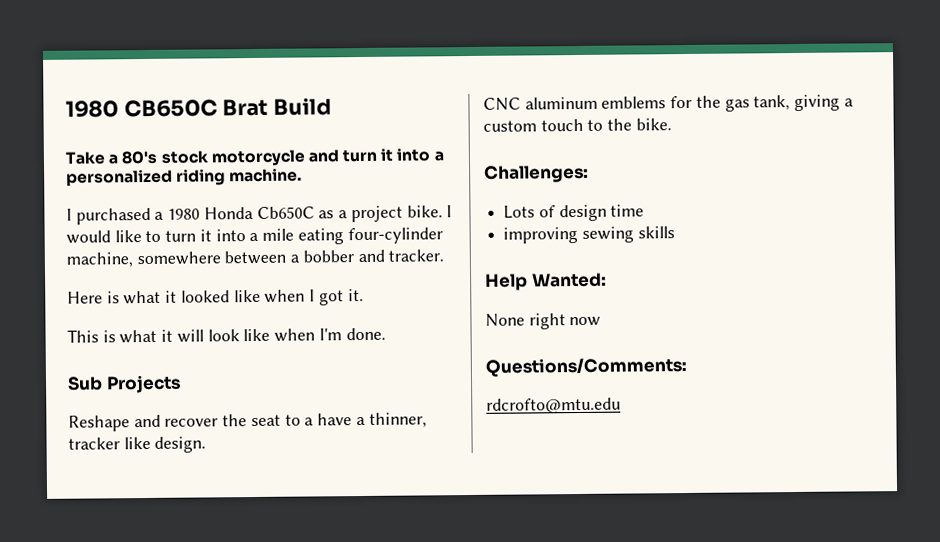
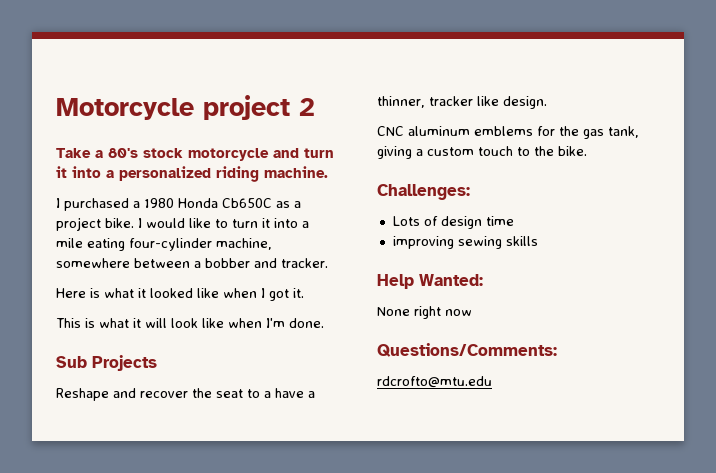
[65,97,333,118] 1980 CB650C Brat Build -> [56,95,315,120] Motorcycle project 2

